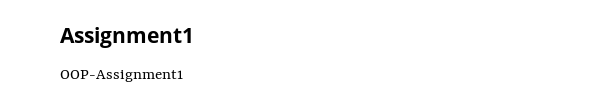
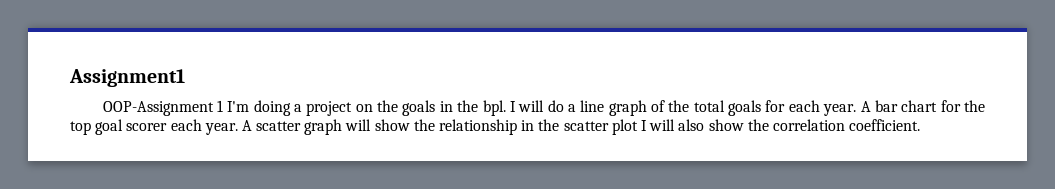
[60,70,183,82] OOP-Assignment1 -> [102,100,985,116] [70,119,921,135] OOP-Assignment 1 I'm doing a project on the goals in the bpl. I will do a line graph of the total goals for each year. A bar chart for the top goal scorer each year. A scatter graph will show the relationship in the scatter plot I will also show the correlation coefficient.

